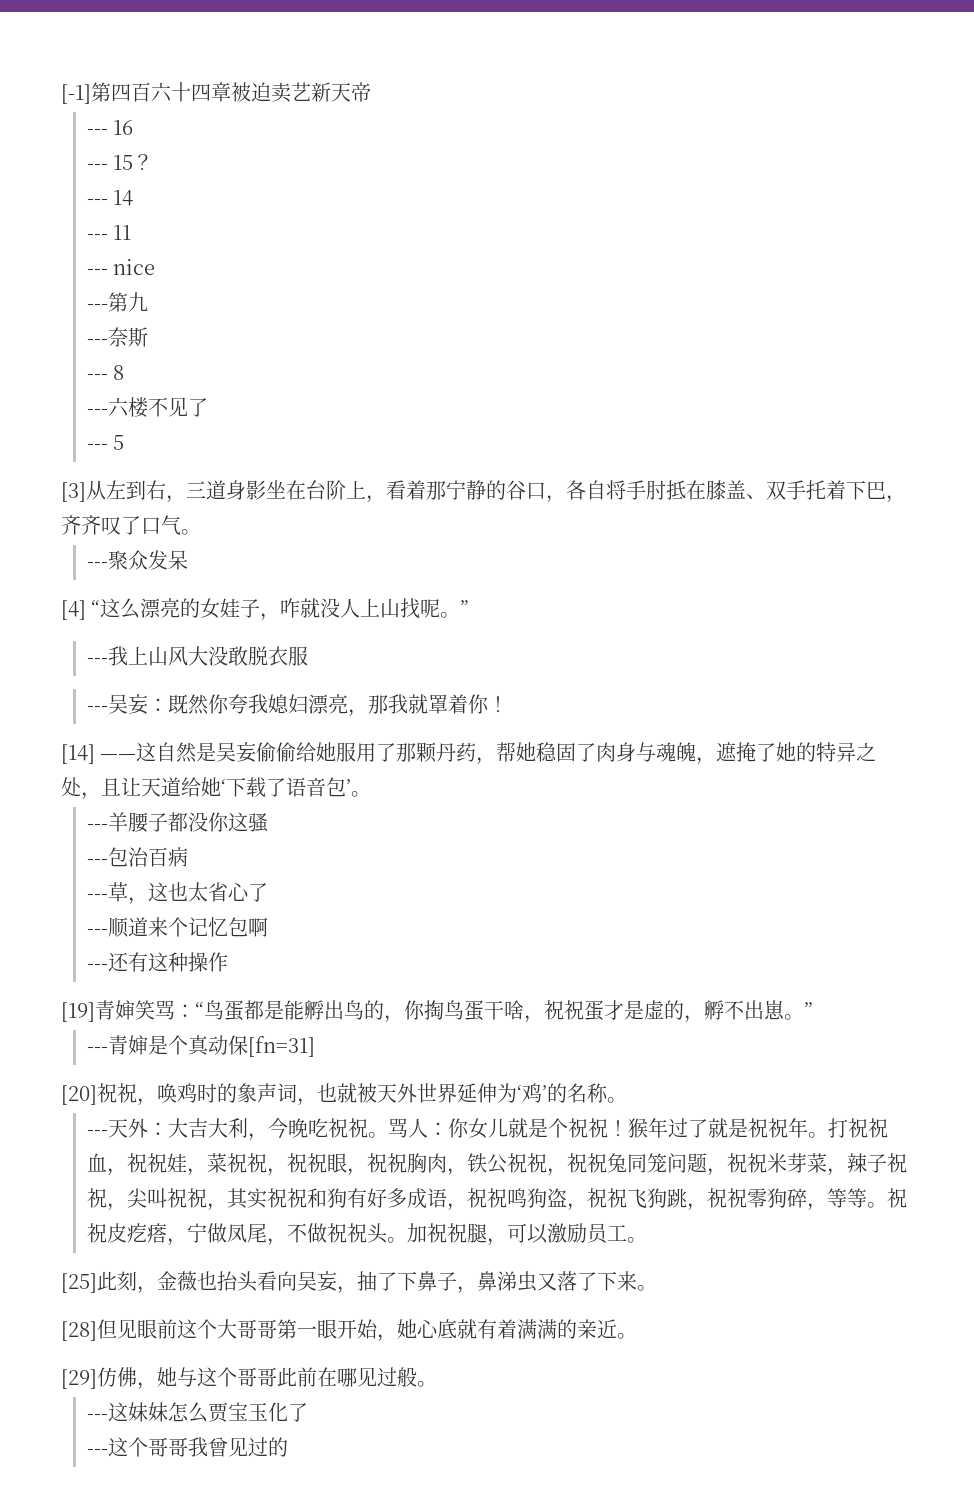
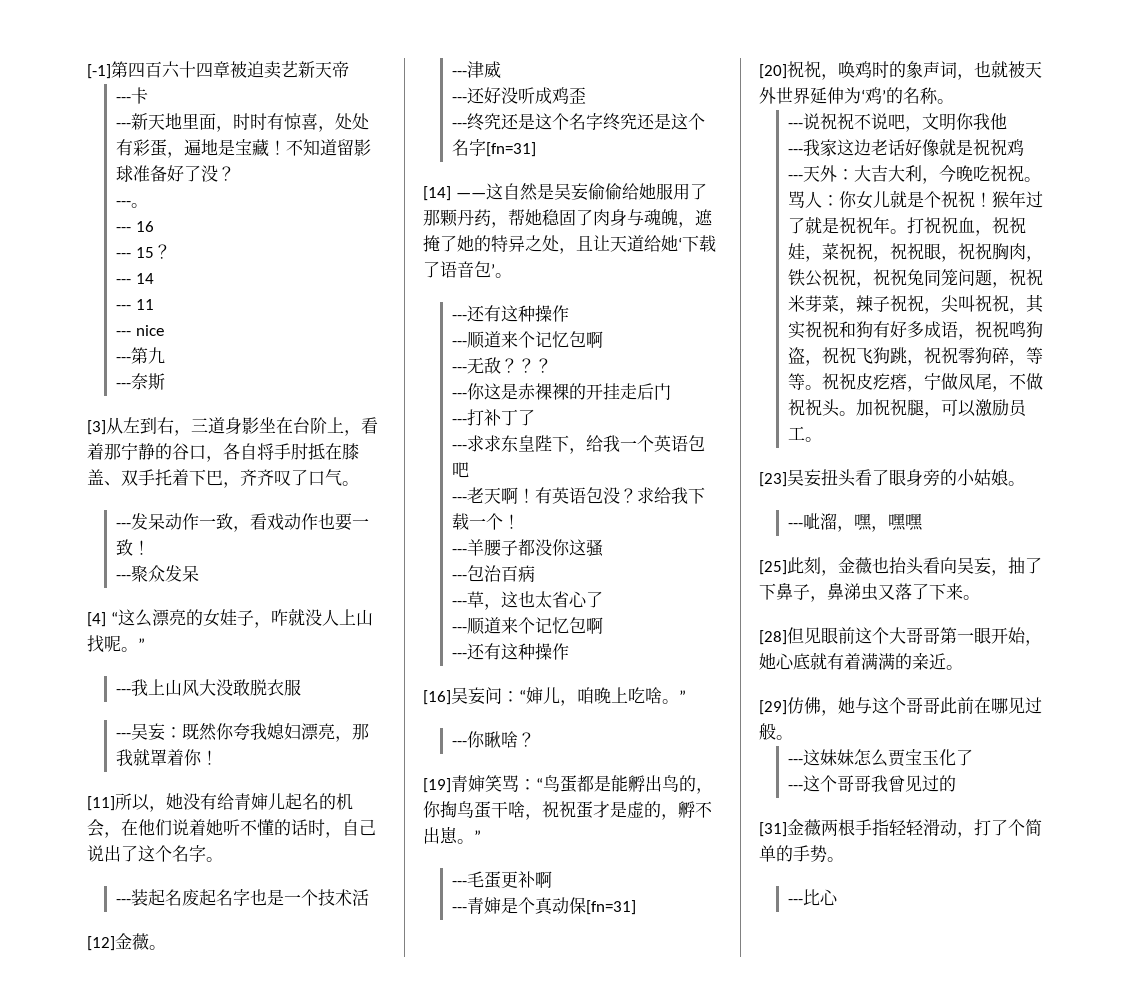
(371, 92) none -> [116,87,149,104] [116,113,370,132] [116,139,372,158] [116,165,236,182] [116,201,149,208] // ---卡 // ---新天地里面，时时有惊喜，处处有彩蛋，遍地是宝藏！不知道留影球准备好了没？ // ---。
[86,365,125,380] [86,397,208,418] [86,435,125,450] // --- 8 // ---六楼不见了 // --- 5 -> (166, 381) none
(201, 532) none -> [116,513,370,532] [116,539,151,556] // ---发呆动作一致，看戏动作也要一致！
(508, 704) none -> [87,793,353,812] [87,819,376,838] [87,845,223,862] [116,889,370,906] [87,933,166,951] [452,61,502,79] [452,87,587,104] [452,113,706,131] [452,139,537,157] // [11]所以，她没有给青婶儿起名的机会，在他们说着她听不懂的话时，自己说出了这个名字。 // ---装起名废起名字也是一个技术活 // [12]金薇。 // ---津威 // ---还好没听成鸡歪 // ---终究还是这个名字终究还是这个名字[fn=31]
(371, 794) none -> [452,305,570,322] [452,331,604,349] [452,357,553,374] [452,383,672,400] [452,409,536,426] [452,435,706,454] [452,462,470,478] [452,487,706,504] [452,513,521,530] // ---还有这种操作 // ---顺道来个记忆包啊 // ---无敌？？？ // ---你这是赤裸裸的开挂走后门 // ---打补丁了 // ---求求东皇陛下，给我一个英语包吧 // ---老天啊！有英语包没？求给我下载一个！
(228, 962) none -> [423,687,686,706] [452,731,536,748] // [16]吴妄问：“婶儿，咱晚上吃啥。” // ---你瞅啥？
(813, 1010) none -> [452,871,553,889] // ---毛蛋更补啊
(627, 1100) none -> [788,113,1008,132] [788,138,1025,157] // ---说祝祝不说吧，文明你我他 // ---我家这边老话好像就是祝祝鸡
(647, 1240) none -> [759,469,1025,487] [788,513,924,532] // [23]吴妄扭头看了眼身旁的小姑娘。 // ---呲溜，嘿，嘿嘿
(288, 1447) none -> [759,819,1042,838] [759,845,844,862] [788,889,839,906] // [31]金薇两根手指轻轻滑动，打了个简单的手势。 // ---比心

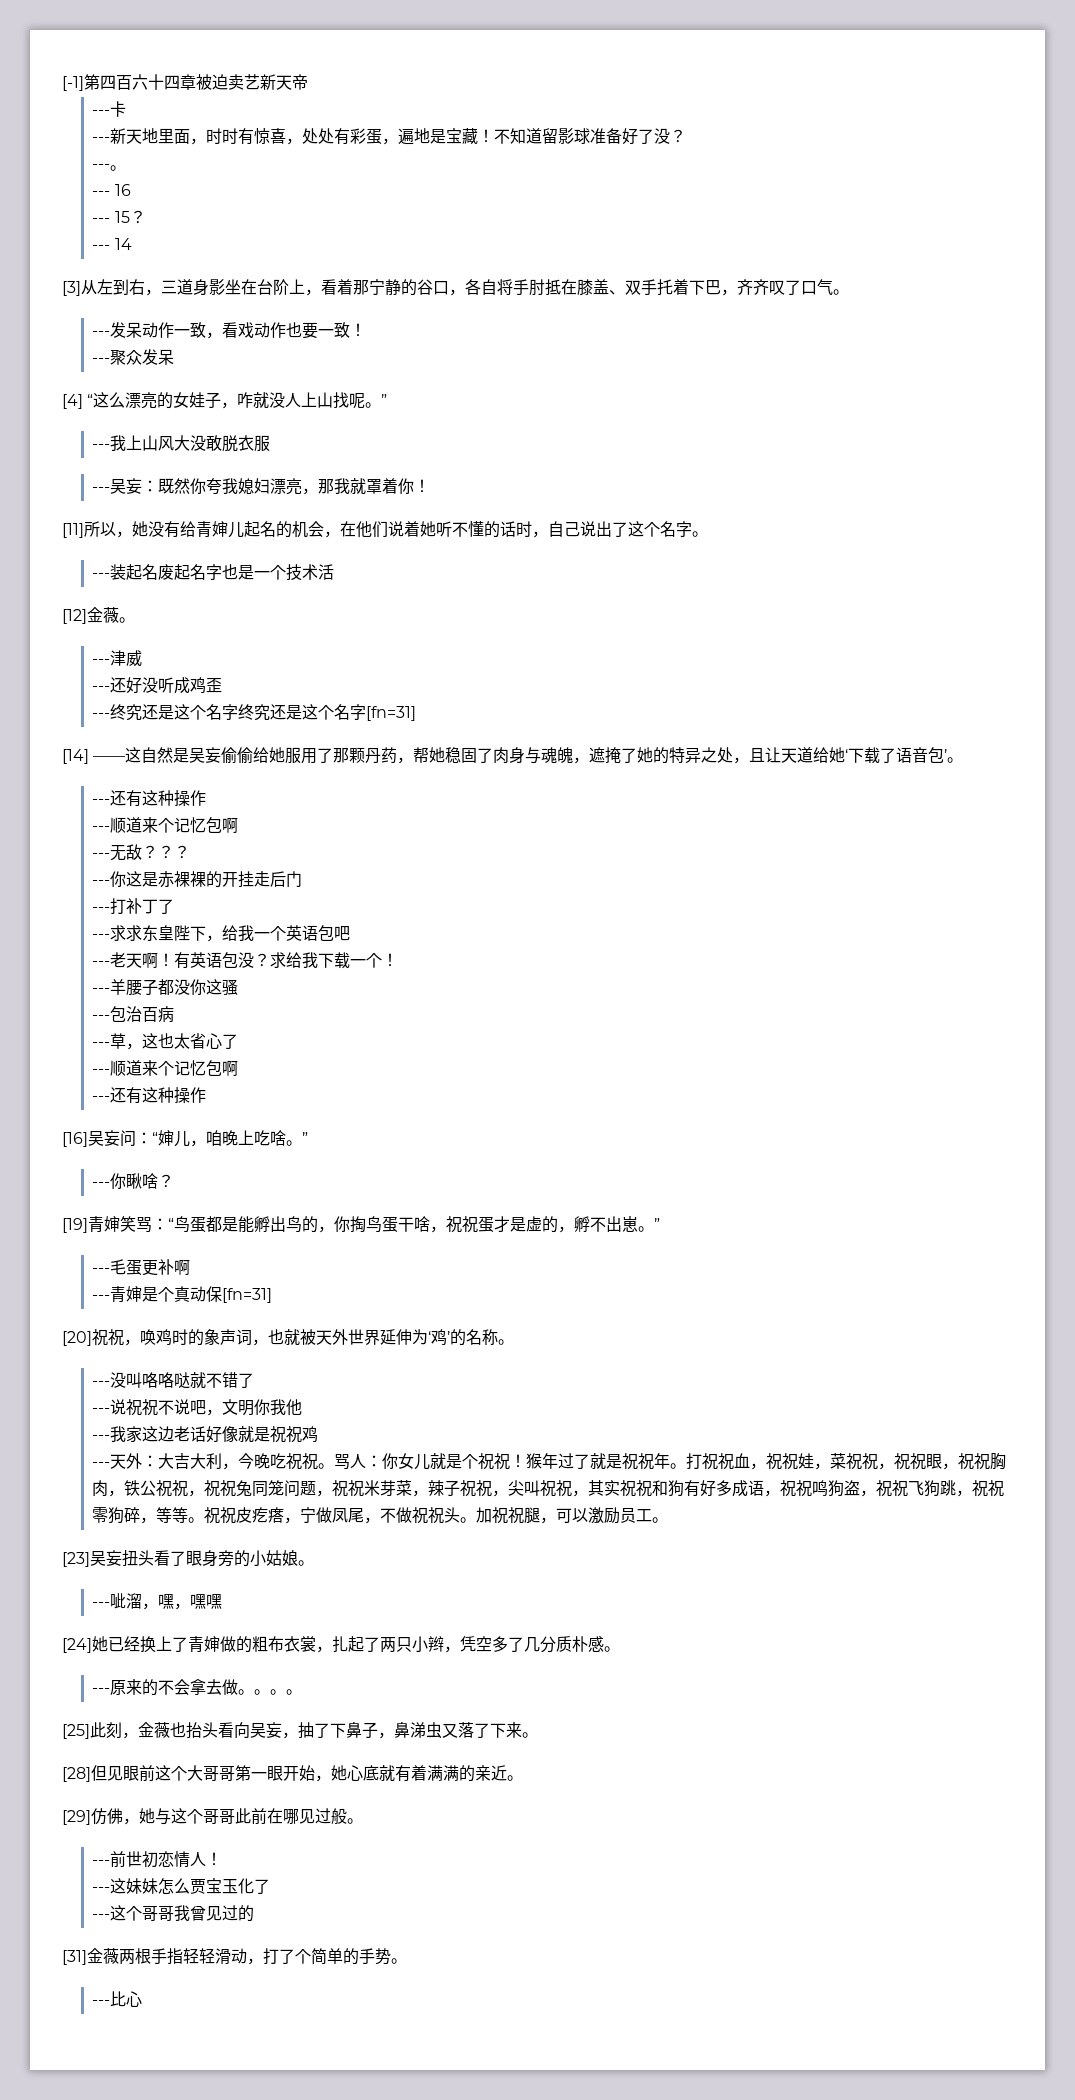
[116,299,154,310] [116,325,164,336] [116,347,166,364] [116,373,166,390] // --- 11 // --- nice // ---第九 // ---奈斯 -> (132, 244) none
(954, 101) none -> [92,1372,255,1389] // ---没叫咯咯哒就不错了
(924, 522) none -> [62,1636,620,1653] [92,1679,303,1696] // [24]她已经换上了青婶做的粗布衣裳，扎起了两只小辫，凭空多了几分质朴感。 // ---原来的不会拿去做。。。。
(793, 737) none -> [92,1851,223,1868] // ---前世初恋情人！

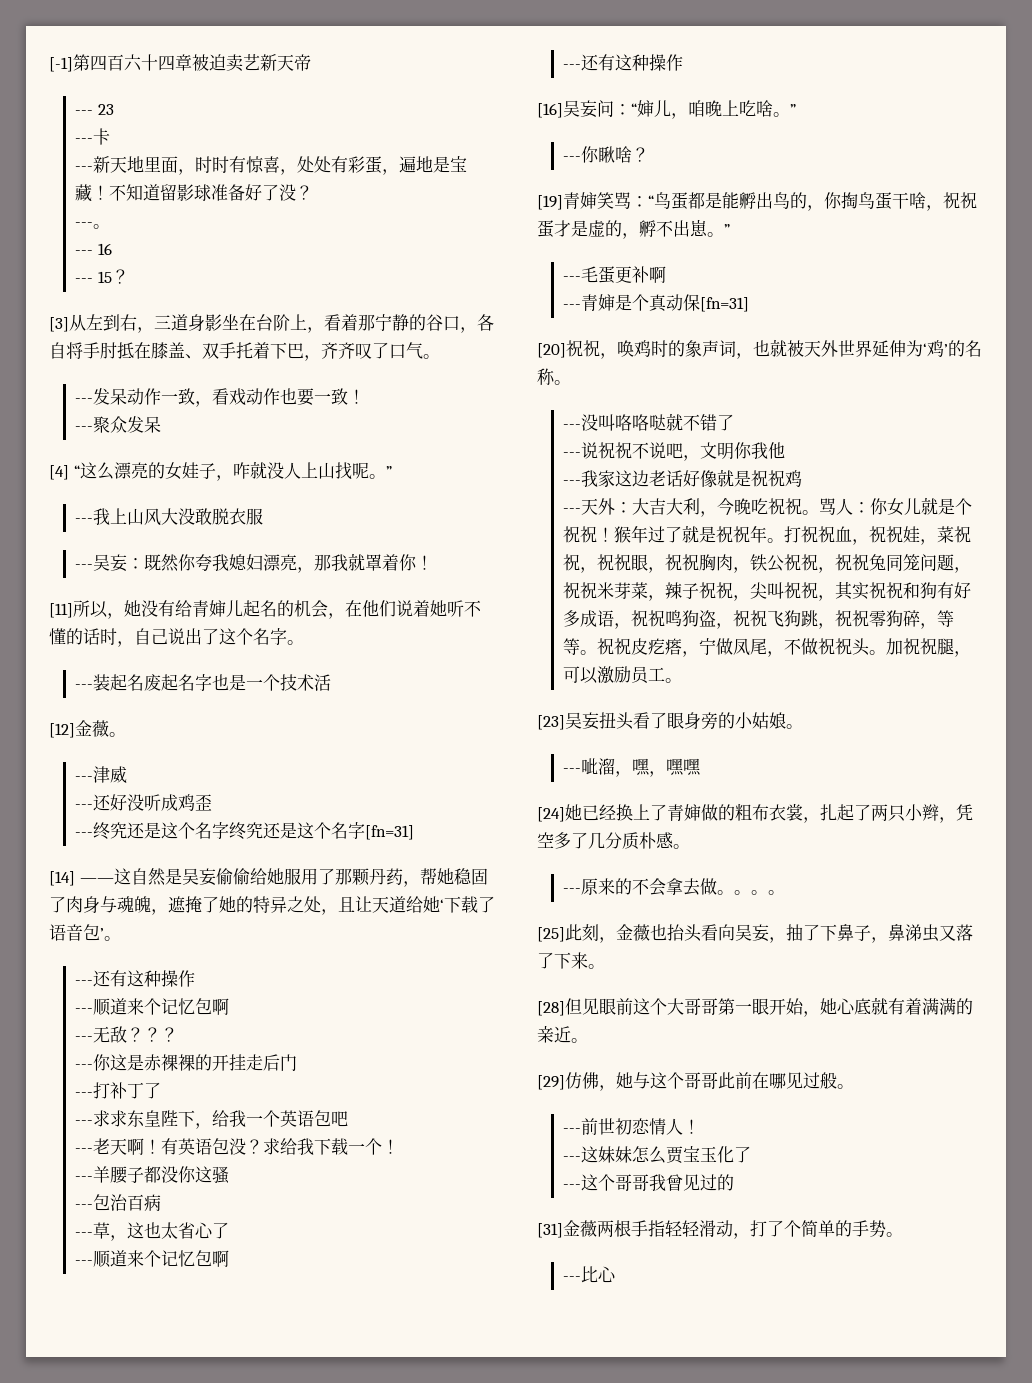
(308, 82) none -> [75,104,114,115] // --- 23
[92,238,132,250] // --- 14 -> (129, 276) none

